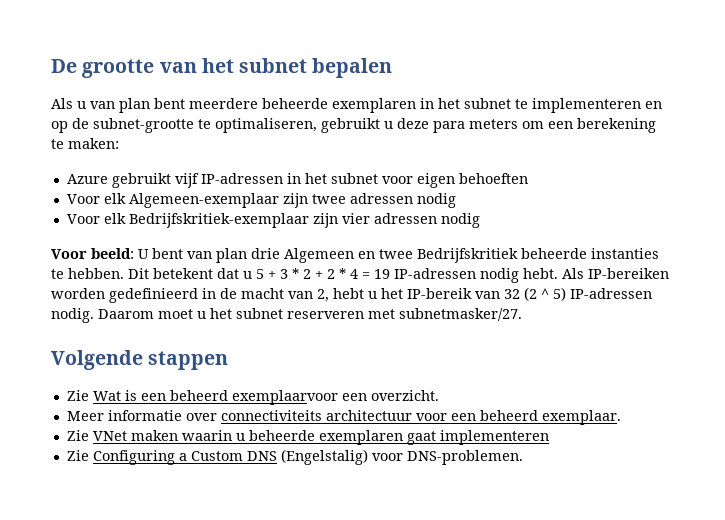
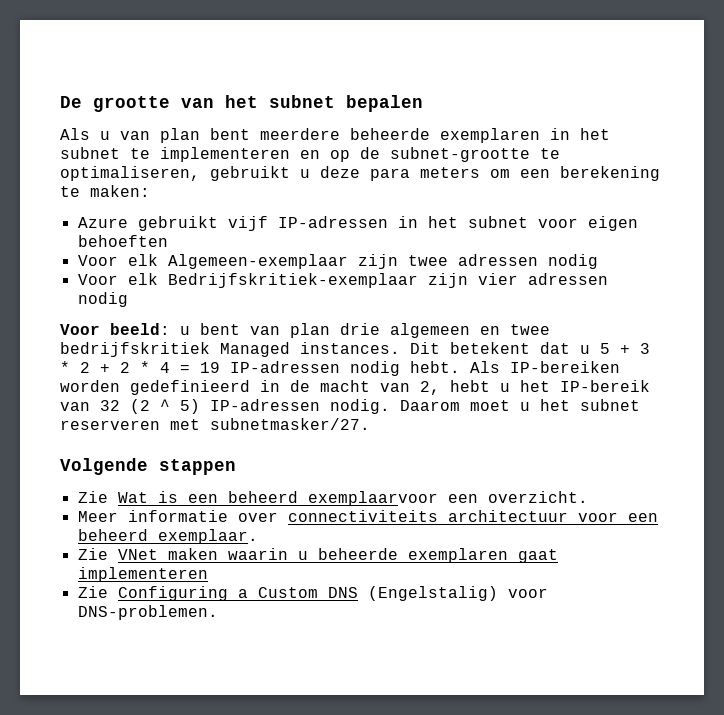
[138,249,149,259] U -> [180,326,190,335] u
[284,248,354,263] Algemeen -> [390,323,470,338] algemeen
[417,248,659,263] [51,268,124,279] Bedrijfskritiek beheerde instanties te hebben. -> [60,342,400,357] bedrijfskritiek Managed instances.

